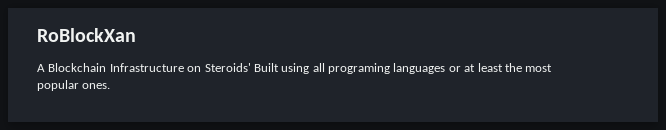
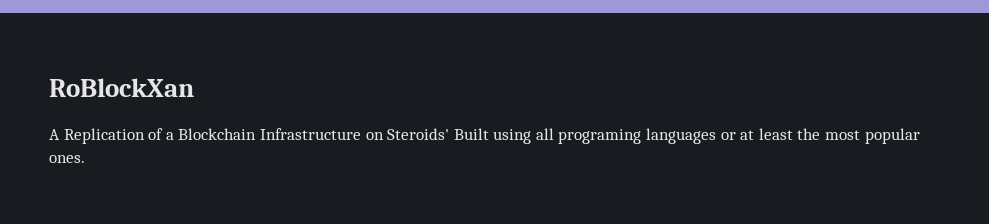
(45, 68) none -> [63,128,174,144] Replication of a

